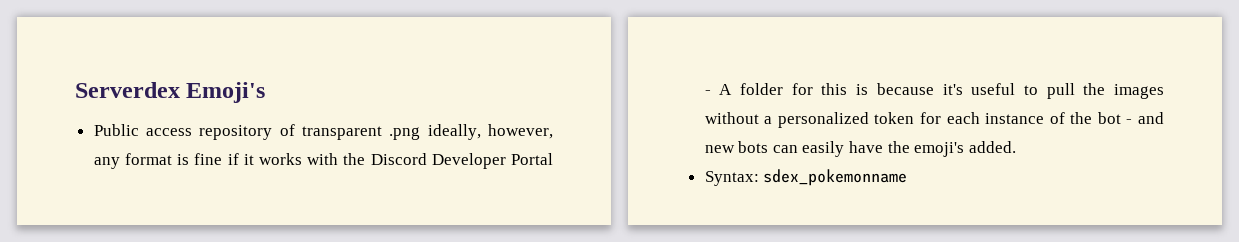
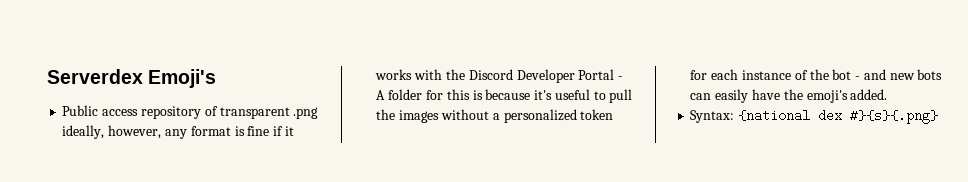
[763,169,908,186] sdex_pokemonname -> [738,109,939,124] {national dex #}{s}{.png}

